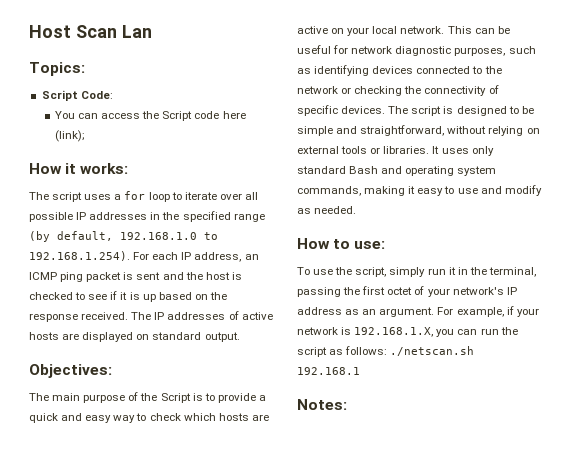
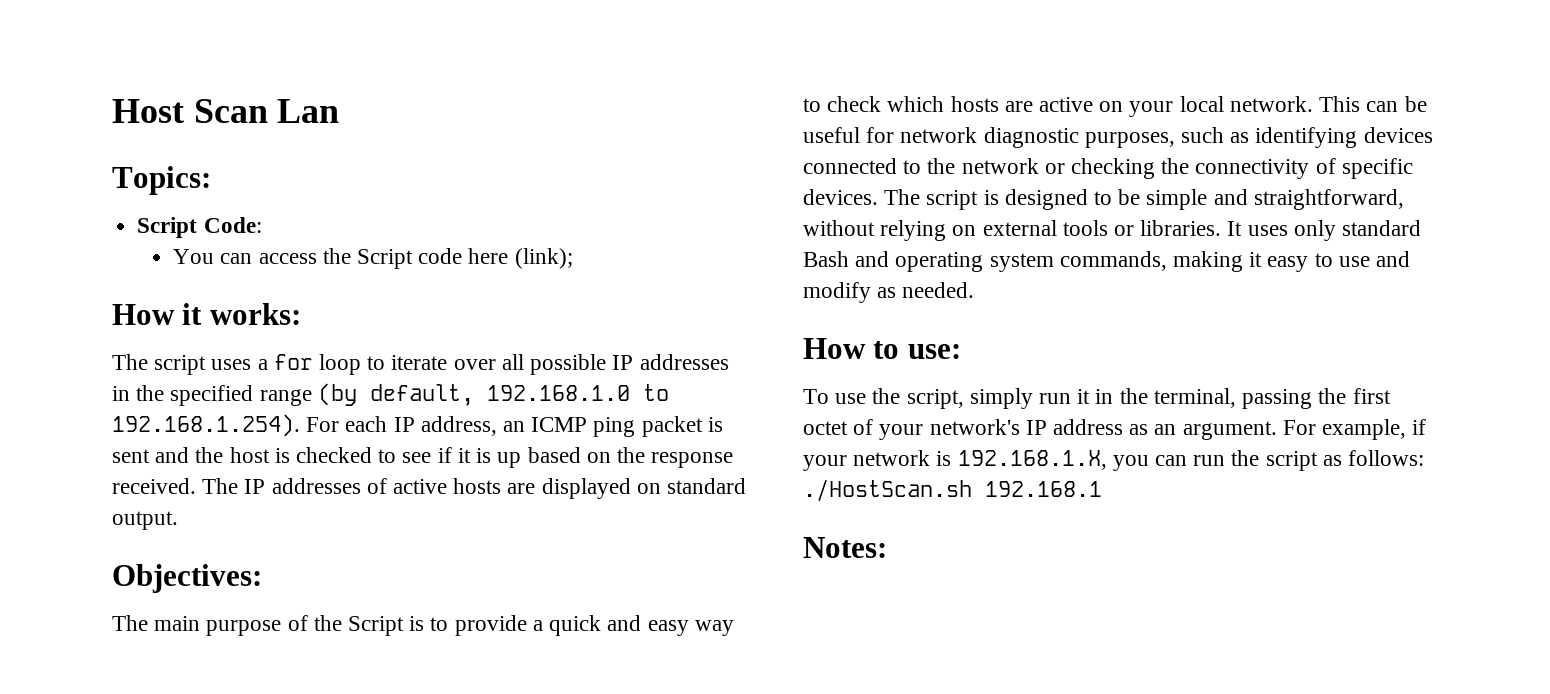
[390,346,475,356] ./netscan.sh -> [803,479,972,501] ./HostScan.sh

